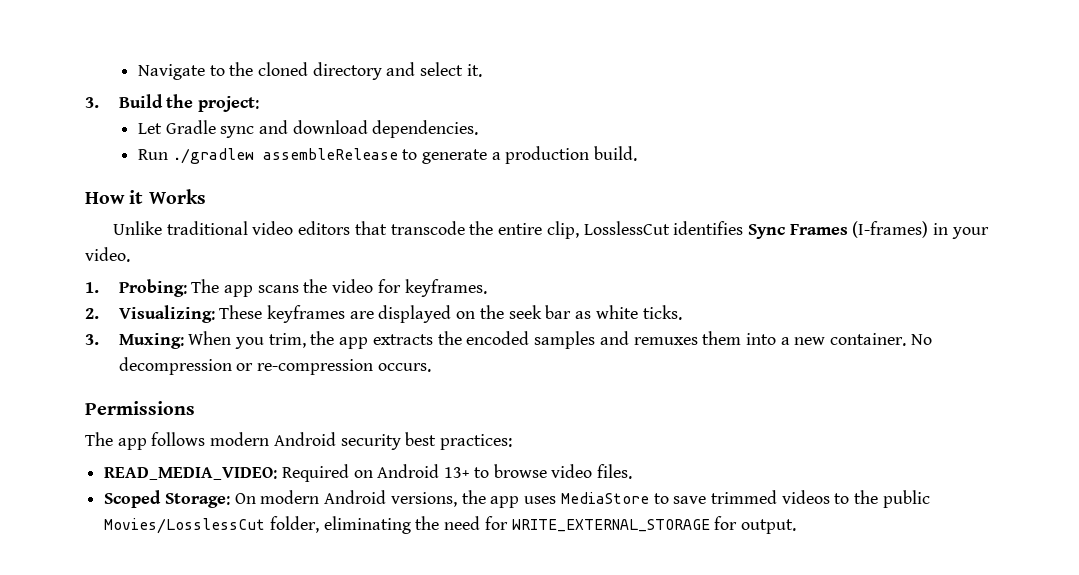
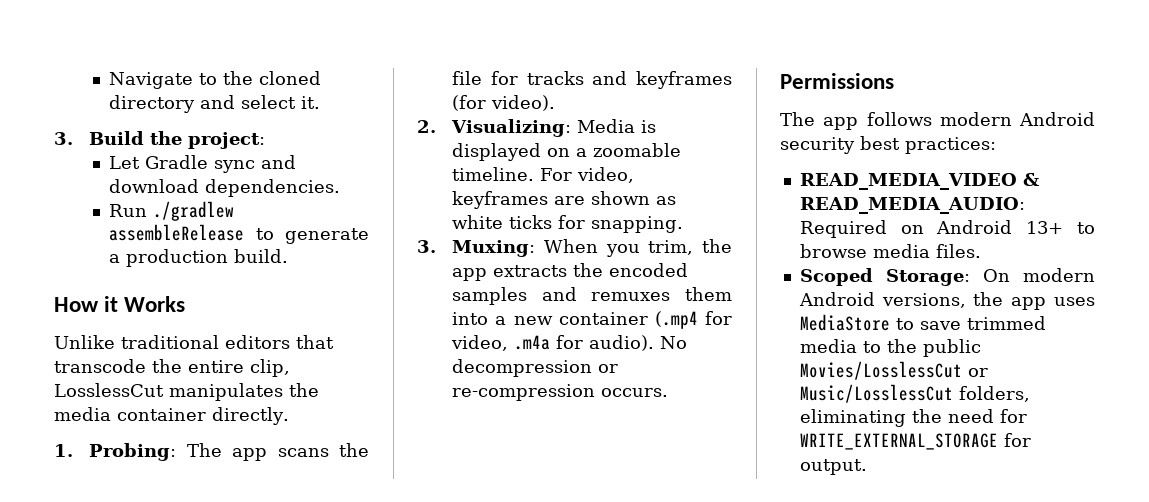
[252,221,294,235] video -> (219, 342) none
[673,221,989,239] [85,247,130,262] identifies Sync Frames (I-frames) in your video. -> [169,383,319,401] [54,407,289,425] manipulates the media container directly.
[332,279,487,297] [85,305,682,323] video for keyframes. // 2. Visualizing: These keyframes are displayed on the seek bar as white ticks. -> [452,71,732,89] [452,95,556,111] [417,119,657,137] [452,143,682,161] [452,167,635,183] [452,191,677,209] [452,215,684,233] file for tracks and keyframes (for video). // 2. Visualizing: Media is displayed on a zoomable timeline. For video, keyframes are shown as white ticks for snapping.
[830,333,907,346] container. -> [558,311,732,329] [451,335,655,351] container (.mp4 for video, .m4a for audio).
[104,467,278,480] READ_MEDIA_VIDEO: -> [799,173,1039,190] [799,197,1025,214] READ_MEDIA_VIDEO & READ_MEDIA_AUDIO:
[551,464,593,478] video -> [872,244,930,258] media
[781,490,830,504] videos -> [799,339,857,353] media
[269,516,319,533] folder, -> [967,368,988,377] [799,384,1030,403] or Music/LosslessCut folders,

